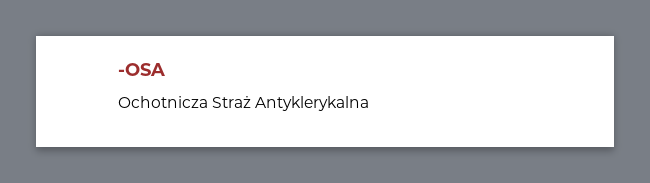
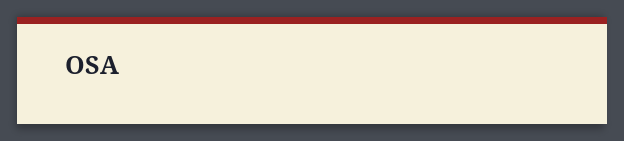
[118,63,165,76] [118,96,370,111] -OSA // Ochotnicza Straż Antyklerykalna -> [65,56,119,74] OSA

